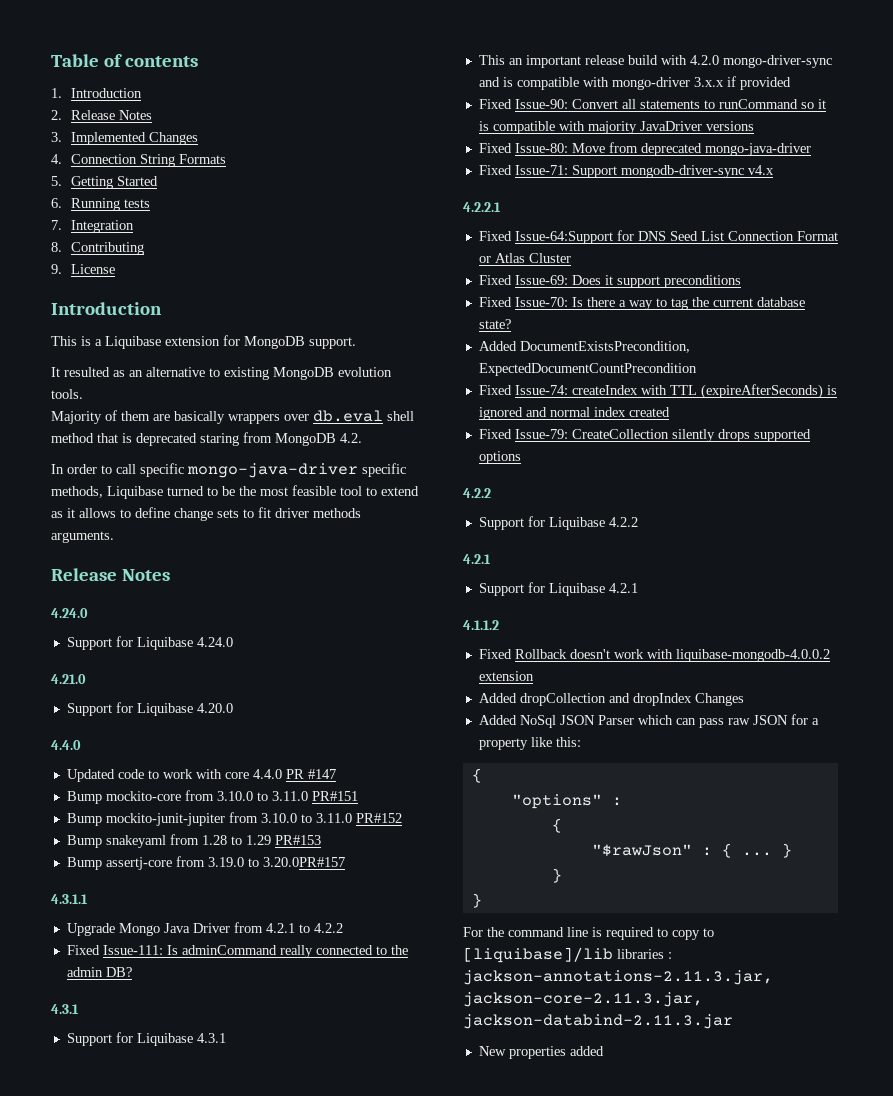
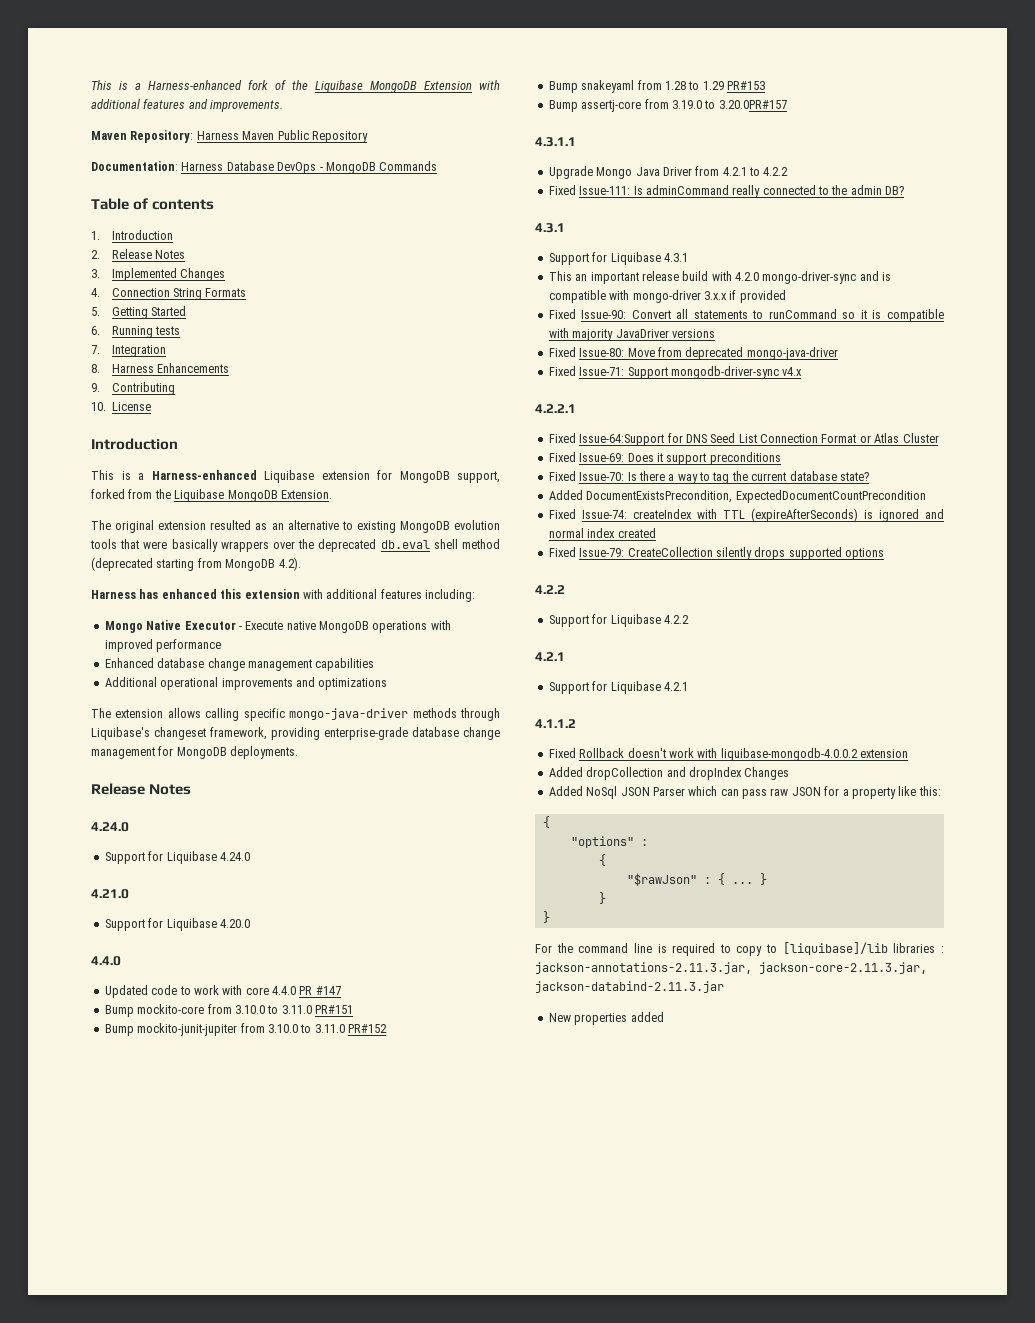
(51, 60) none -> [91,80,501,93] [91,99,284,112] [91,130,368,143] [91,161,438,174] This is a Harness-enhanced fork of the Liquibase MongoDB Extension with additional features and improvements. // Maven Repository: Harness Maven Public Repository // Documentation: Harness Database DevOps - MongoDB Commands //
(62, 247) none -> [111,363,229,373] [91,383,100,392] Harness Enhancements // 9.
[51,264,62,274] 9. -> [91,402,106,411] 10.
(102, 342) none -> [151,470,257,480] Harness-enhanced
[309,337,356,349] [51,367,60,377] support. // It -> [457,471,500,483] [91,489,332,502] [91,520,207,533] support, forked from the Liquibase MongoDB Extension. // The original extension
[51,389,83,399] [51,410,170,424] tools. // Majority of them are -> [90,539,168,549] tools that were
(309, 417) none -> [298,539,377,552] the deprecated
[97,432,362,446] [51,463,406,478] [51,485,419,499] [51,507,361,521] [51,531,114,543] that is deprecated staring from MongoDB 4.2. // In order to call specific mongo-java-driver specific methods, Liquibase turned to be the most feasible tool to extend as it allows to define change sets to fit driver methods arguments. -> [91,557,301,571] [91,589,475,602] [104,620,451,633] [104,639,222,652] [104,658,375,671] [104,677,388,690] [91,708,500,721] [91,727,500,740] [91,746,299,759] (deprecated starting from MongoDB 4.2). // Harness has enhanced this extension with additional features including: // Mongo Native Executor - Execute native MongoDB operations with improved performance // Enhanced database change management capabilities // Additional operational improvements and optimizations // The extension allows calling specific mongo-java-driver methods through Liquibase's changeset framework, providing enterprise-grade database change management for MongoDB deployments.

